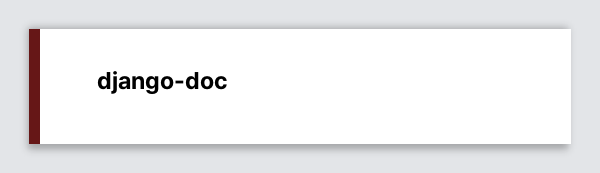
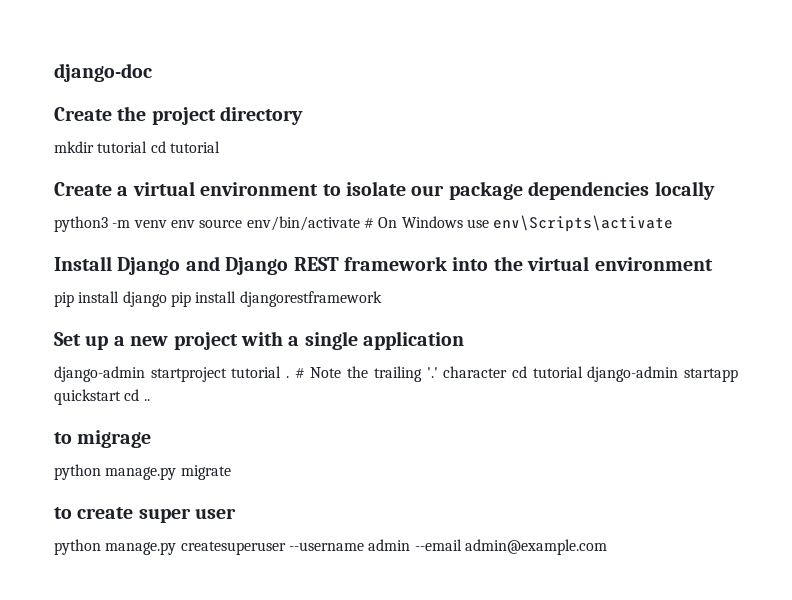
(228, 83) none -> [54,106,304,125] [54,141,220,153] [54,181,715,200] [54,215,674,232] [54,256,713,275] [54,291,382,307] [54,331,465,350] [54,366,738,382] [54,389,150,405] [54,430,152,448] [54,464,231,480] [54,507,237,523] [54,539,607,555] // Create the project directory // mkdir tutorial cd tutorial // Create a virtual environment to isolate our package dependencies locally // python3 -m venv env source env/bin/activate # On Windows use env\Scripts\activate // Install Django and Django REST framework into the virtual environment // pip install django pip install djangorestframework // Set up a new project with a single application // django-admin startproject tutorial . # Note the trailing '.' character cd tutorial django-admin startapp quickstart cd .. // to migrage // python manage.py migrate // to create super user // python manage.py createsuperuser --username admin --email admin@example.com

